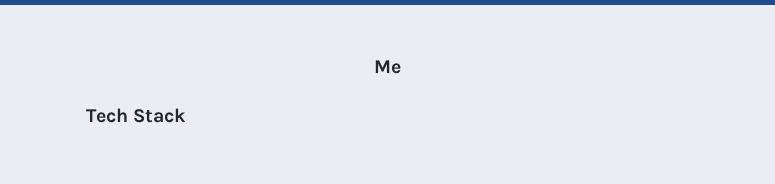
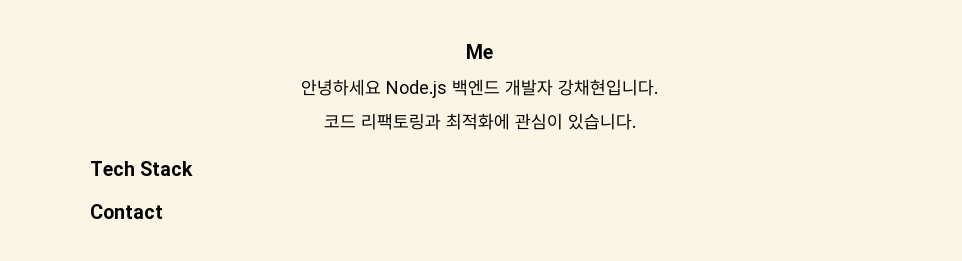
(401, 67) none -> [301,79,658,98] [323,113,636,130] // 안녕하세요 Node.js 백엔드 개발자 강채현입니다. // 코드 리팩토링과 최적화에 관심이 있습니다.
(187, 115) none -> [90,204,163,219] // Contact

